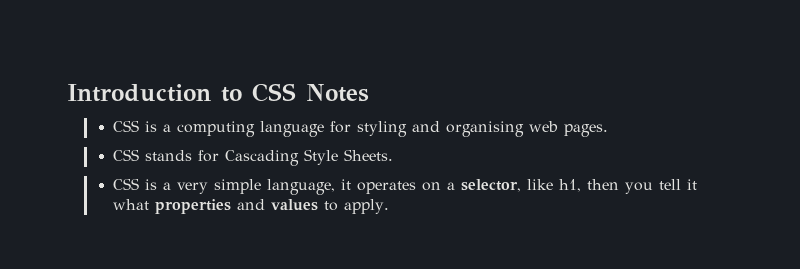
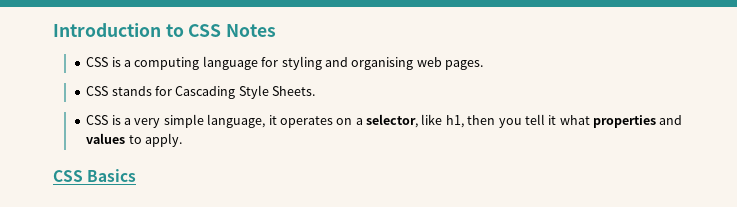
(390, 206) none -> [53,169,137,182] // CSS Basics

